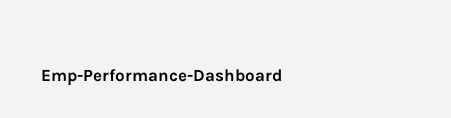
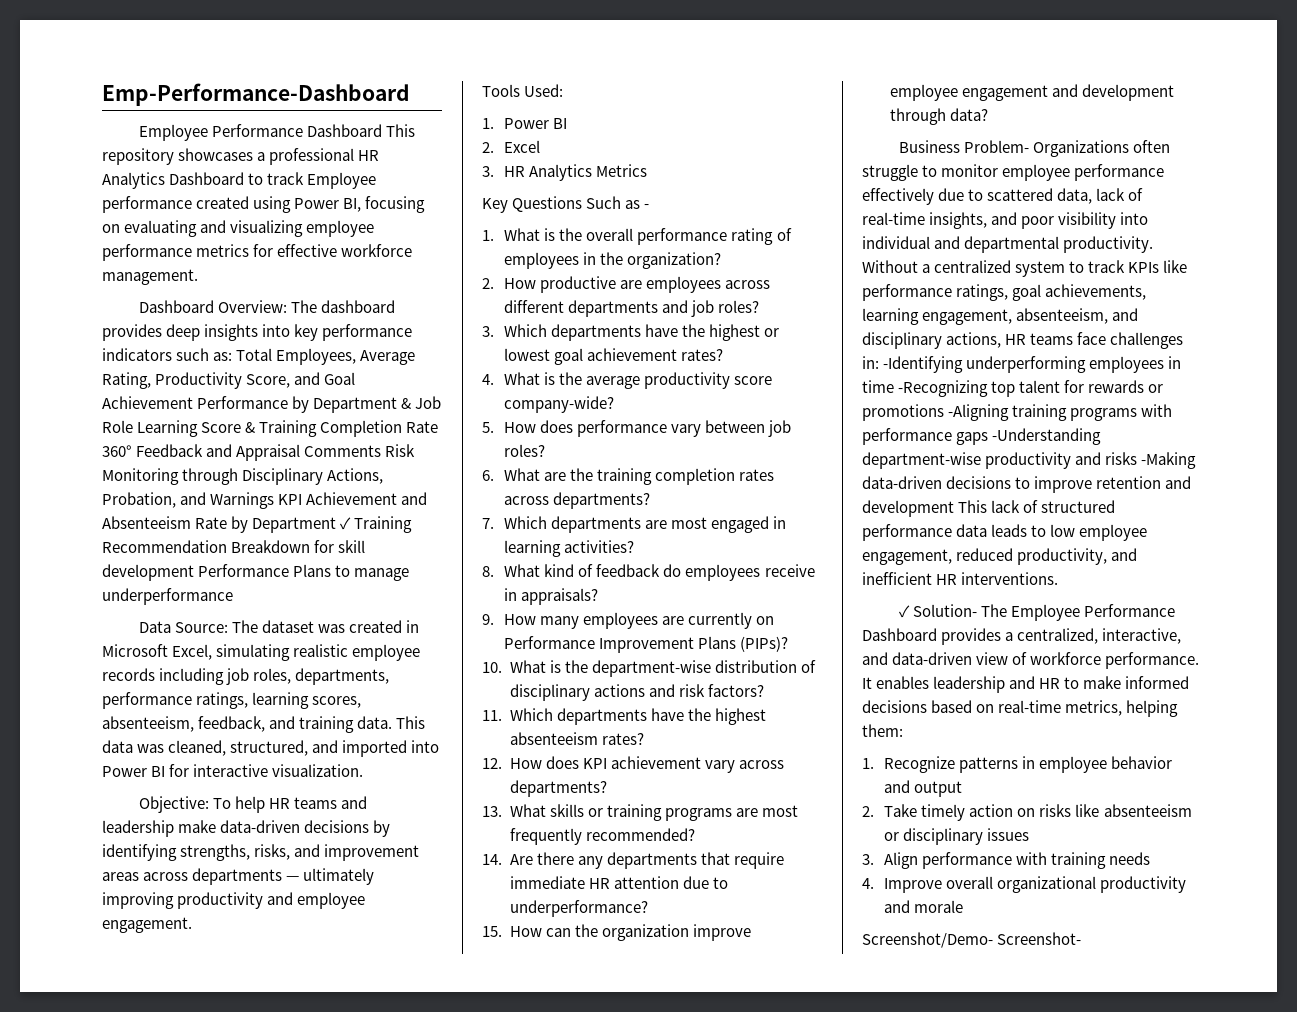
(282, 77) none -> [139,124,416,141] [102,148,380,165] [102,172,377,189] [102,196,426,213] [102,220,375,237] [102,244,413,261] [102,269,198,285] [139,300,396,313] [102,324,413,341] [102,348,416,365] [102,372,356,389] [102,396,442,413] [102,420,439,437] [102,444,416,461] [102,468,384,485] [102,492,428,509] [102,516,413,533] [102,540,366,553] [102,564,410,581] [102,588,233,605] [139,620,420,633] [102,644,421,661] [102,668,390,685] [102,692,362,709] [102,716,426,733] [102,740,440,757] [102,764,364,777] [139,796,368,813] [102,820,391,837] [102,844,420,861] [102,868,375,885] [102,892,366,909] [102,917,192,933] [482,84,564,97] [482,118,568,129] [482,140,541,153] [482,164,648,181] [482,196,650,213] [482,228,792,245] [504,252,722,269] [482,276,771,293] [504,300,760,317] [482,324,780,341] [504,348,724,365] [482,372,773,389] [504,396,615,413] [482,420,792,437] [504,444,546,457] [482,468,775,485] [504,492,651,509] [482,516,787,533] [504,540,635,557] [482,564,815,581] [504,588,599,605] [482,612,775,629] [504,636,789,653] [482,660,816,677] [509,684,764,701] [482,708,766,725] [509,732,644,745] [482,756,784,773] [509,780,607,797] [482,804,798,821] [509,828,695,845] [482,852,784,869] [509,876,728,889] [509,900,648,917] [482,924,751,941] [889,84,1174,101] [889,108,988,125] [899,140,1171,157] [862,164,1165,181] [862,188,1144,205] [862,212,1149,229] [862,236,1154,253] [862,260,1188,277] [862,284,1147,301] [862,308,1139,325] [862,332,1184,349] [862,356,1182,373] [862,380,1164,397] [862,404,1173,421] [862,428,1102,445] [862,452,1197,469] [862,476,1192,493] [862,500,1116,517] [862,524,1148,541] [862,548,1138,565] [862,572,1059,585] [899,604,1176,621] [862,628,1182,645] [862,652,1200,669] [862,676,1190,693] [862,700,1179,717] [862,724,903,737] [862,756,1173,773] [884,780,963,797] [862,804,1192,821] [884,828,1030,845] [862,852,1151,869] [862,876,1187,893] [884,900,964,913] [862,932,1082,948] // Employee Performance Dashboard This repository showcases a professional HR Analytics Dashboard to track Employee performance created using Power BI, focusing on evaluating and visualizing employee performance metrics for effective workforce management. // Dashboard Overview: The dashboard provides deep insights into key performance indicators such as: Total Employees, Average Rating, Productivity Score, and Goal Achievement Performance by Department & Job Role Learning Score & Training Completion Rate 360° Feedback and Appraisal Comments Risk Monitoring through Disciplinary Actions, Probation, and Warnings KPI Achievement and Absenteeism Rate by Department ✓ Training Recommendation Breakdown for skill development Performance Plans to manage underperformance // Data Source: The dataset was created in Microsoft Excel, simulating realistic employee records including job roles, departments, performance ratings, learning scores, absenteeism, feedback, and training data. This data was cleaned, structured, and imported into Power BI for interactive visualization. // Objective: To help HR teams and leadership make data-driven decisions by identifying strengths, risks, and improvement areas across departments — ultimately improving productivity and employee engagement. // Tools Used: // 1. Power BI // 2. Excel // 3. HR Analytics Metrics // Key Questions Such as - // 1. What is the overall performance rating of employees in the organization? // 2. How productive are employees across different departments and job roles? // 3. Which departments have the highest or lowest goal achievement rates? // 4. What is the average productivity score company-wide? // 5. How does performance vary between job roles? // 6. What are the training completion rates across departments? // 7. Which departments are most engaged in learning activities? // 8. What kind of feedback do employees receive in appraisals? // 9. How many employees are currently on Performance Improvement Plans (PIPs)? // 10. What is the department-wise distribution of disciplinary actions and risk factors? // 11. Which departments have the highest absenteeism rates? // 12. How does KPI achievement vary across departments? // 13. What skills or training programs are most frequently recommended? // 14. Are there any departments that require immediate HR attention due to underperformance? // 15. How can the organization improve employee engagement and development through data? // Business Problem- Organizations often struggle to monitor employee performance effectively due to scattered data, lack of real-time insights, and poor visibility into individual and departmental productivity. Without a centralized system to track KPIs like performance ratings, goal achievements, learning engagement, absenteeism, and disciplinary actions, HR teams face challenges in: -Identifying underperforming employees in time -Recognizing top talent for rewards or promotions -Aligning training programs with performance gaps -Understanding department-wise productivity and risks -Making data-driven decisions to improve retention and development This lack of structured performance data leads to low employee engagement, reduced productivity, and inefficient HR interventions. // ✓ Solution- The Employee Performance Dashboard provides a centralized, interactive, and data-driven view of workforce performance. It enables leadership and HR to make informed decisions based on real-time metrics, helping them: // 1. Recognize patterns in employee behavior and output // 2. Take timely action on risks like absenteeism or disciplinary issues // 3. Align performance with training needs // 4. Improve overall organizational productivity and morale // Screenshot/Demo- Screenshot-

